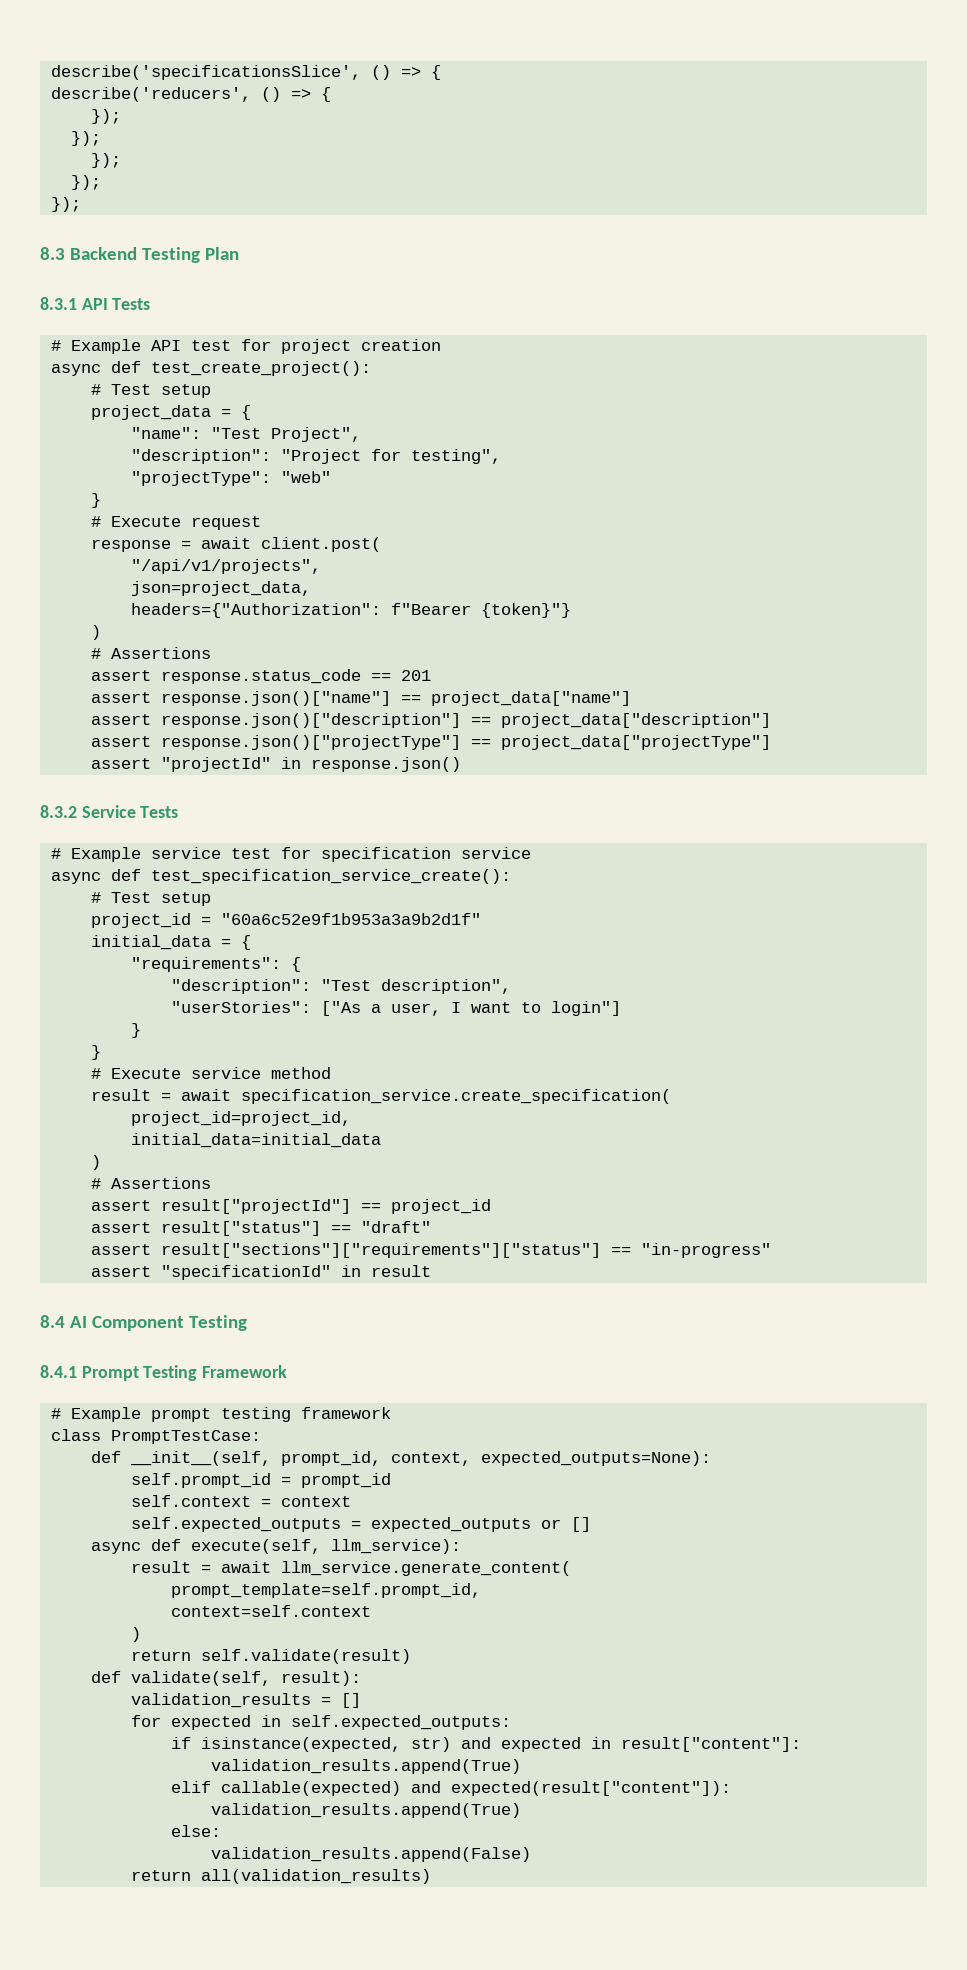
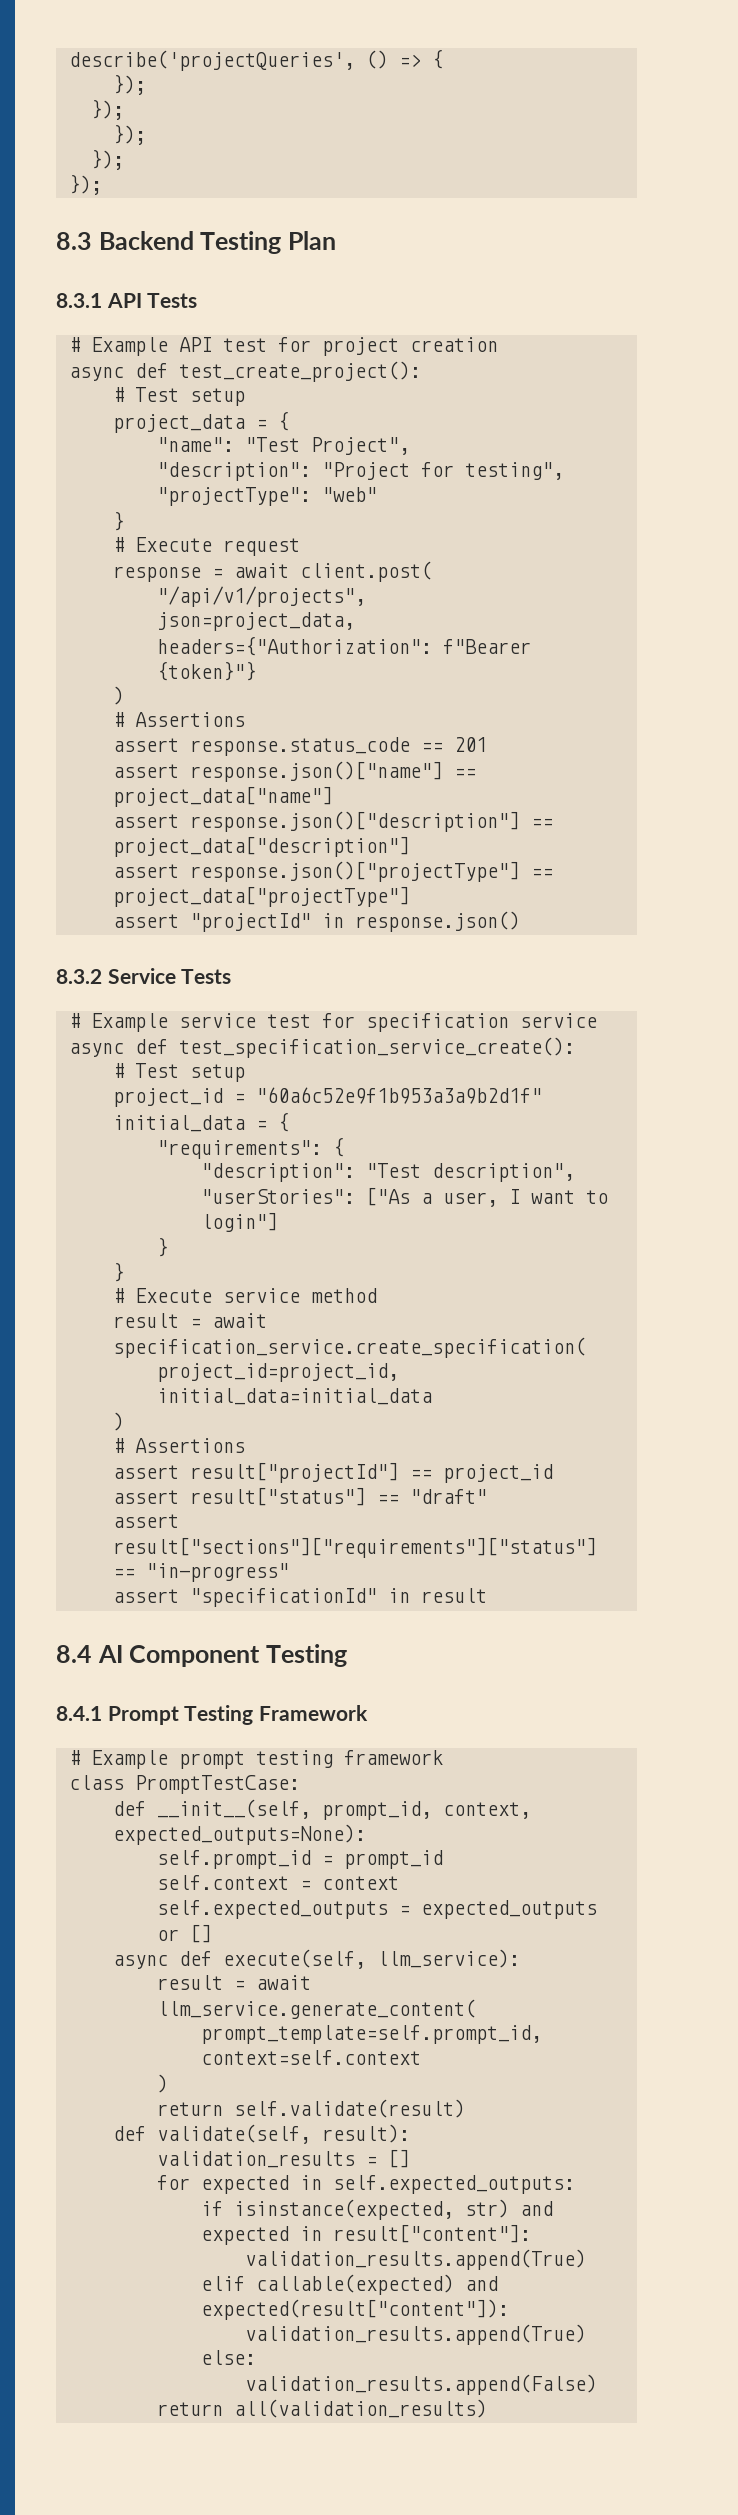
[50,65,441,80] [50,87,251,102] describe('specificationsSlice', () => { // describe('reducers', -> [68,50,355,71] describe('projectQueries',

